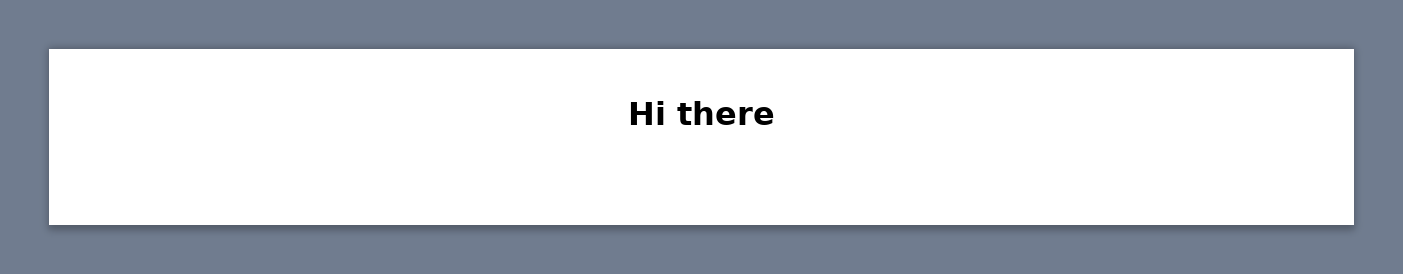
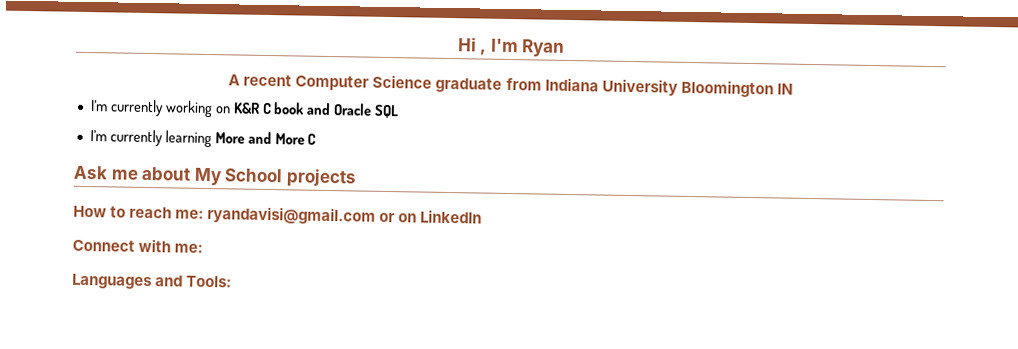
[677,101,775,125] there -> [479,38,566,57] [228,74,793,98] [89,99,400,119] [89,129,317,148] [73,165,357,188] [73,205,483,225] [72,238,204,253] [72,273,233,290] , I'm Ryan // A recent Computer Science graduate from Indiana University Bloomington IN // I’m currently working on K&R C book and Oracle SQL // I’m currently learning More and More C // Ask me about My School projects // How to reach me: ryandavisi@gmail.com or on LinkedIn // Connect with me: // Languages and Tools:

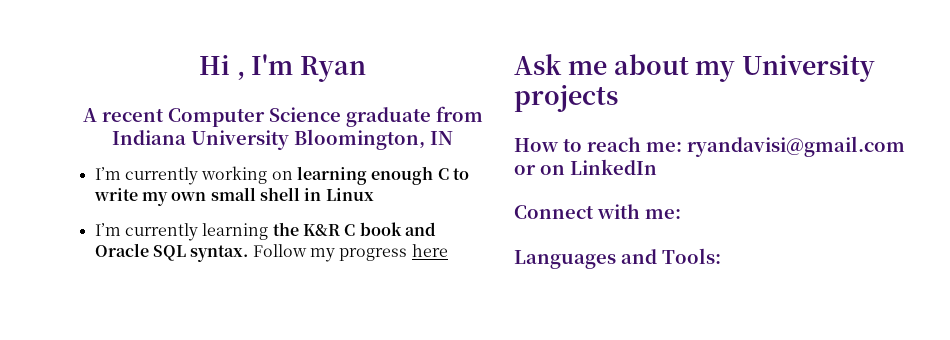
[680,79,774,98] Bloomington -> [294,129,425,150] Bloomington,
(231, 110) none -> [296,166,469,185] [93,187,374,206] [94,222,299,241] learning enough C to write my own small shell in Linux // I’m currently learning the
[89,129,317,148] // I’m currently learning More and More C -> [190,244,448,262] syntax. Follow my progress here
[193,167,284,186] My School -> [695,55,875,82] my University

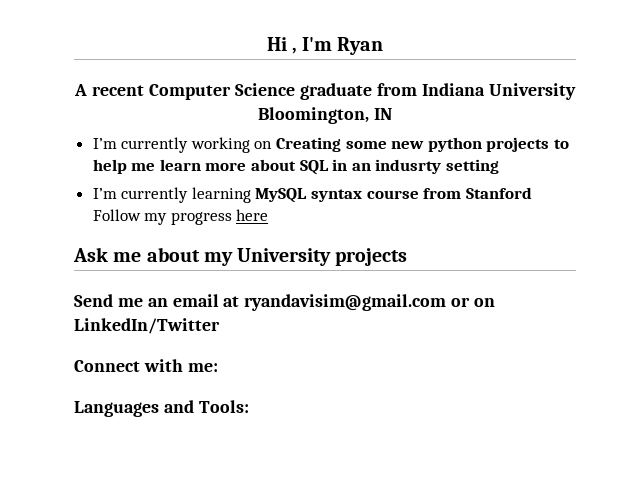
[296,166,469,185] [93,187,374,206] [94,222,436,241] [94,243,249,262] learning enough C to write my own small shell in Linux // I’m currently learning the K&R C book and Oracle SQL syntax. -> [276,137,570,152] [92,159,500,175] [92,187,532,203] Creating some new python projects to help me learn more about SQL in an indusrty setting // I’m currently learning MySQL syntax course from Stanford
[514,136,905,157] How to reach me: ryandavisi@gmail.com -> [74,294,447,311] Send me an email at ryandavisim@gmail.com
[570,159,657,175] LinkedIn -> [74,318,220,334] LinkedIn/Twitter

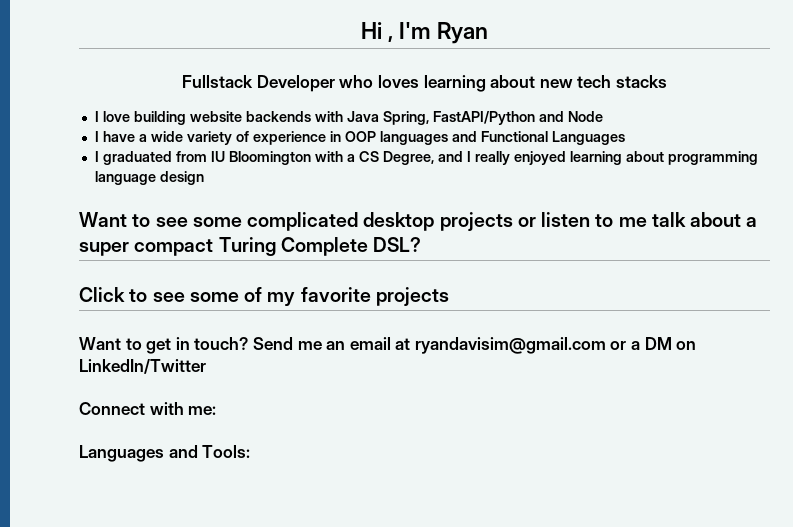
[74,83,576,100] [258,107,392,124] [92,137,570,153] [92,159,500,175] [92,187,532,203] [92,209,269,225] [73,247,408,266] A recent Computer Science graduate from Indiana University Bloomington, IN // I’m currently working on Creating some new python projects to help me learn more about SQL in an indusrty setting // I’m currently learning MySQL syntax course from Stanford Follow my progress here // Ask me about my University projects // -> [182,75,667,92] [94,111,603,125] [94,131,625,145] [94,151,758,165] [94,171,204,185] [79,212,758,231] [79,237,422,256] [79,287,449,306] [79,337,249,354] Fullstack Developer who loves learning about new tech stacks // I love building website backends with Java Spring, FastAPI/Python and Node // I have a wide variety of experience in OOP languages and Functional Languages // I graduated from IU Bloomington with a CS Degree, and I really enjoyed learning about programming language design // Want to see some complicated desktop projects or listen to me talk about a super compact Turing Complete DSL? // Click to see some of my favorite projects // Want to get in touch?
(471, 302) none -> [631,337,672,350] a DM

